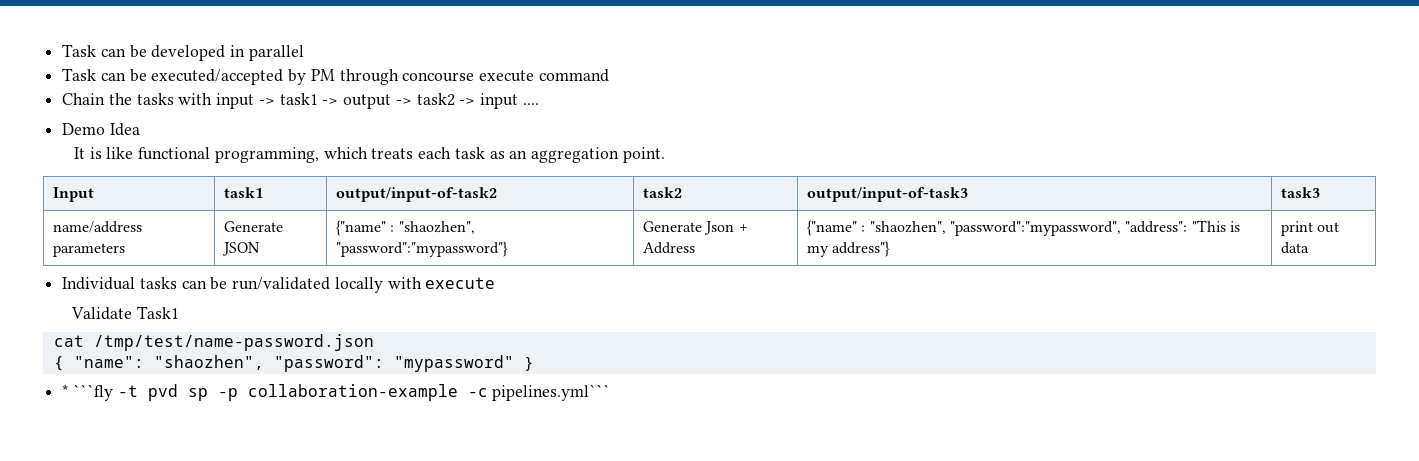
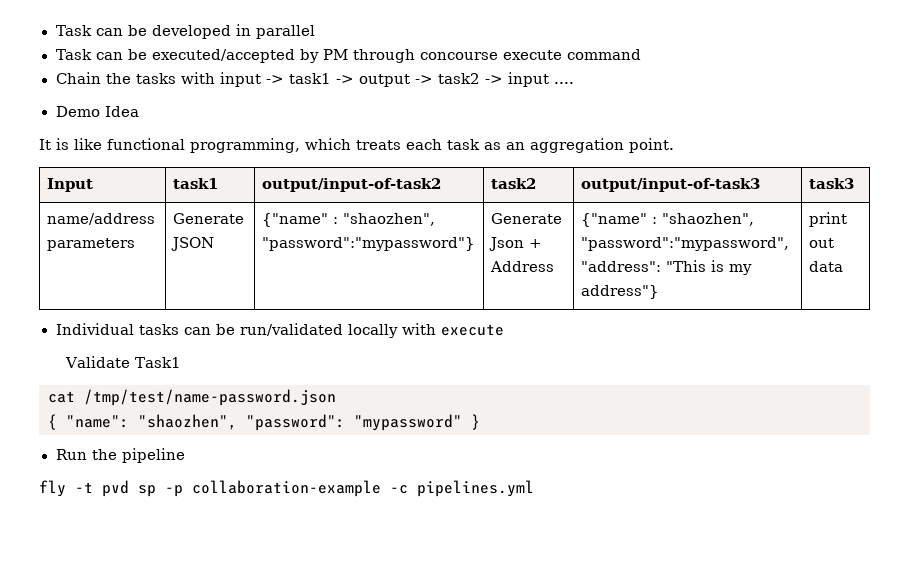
[62,384,113,401] * ```fly -> [55,448,185,463] [39,480,66,497] Run the pipeline // fly
[492,384,611,401] pipelines.yml``` -> [417,480,534,497] pipelines.yml

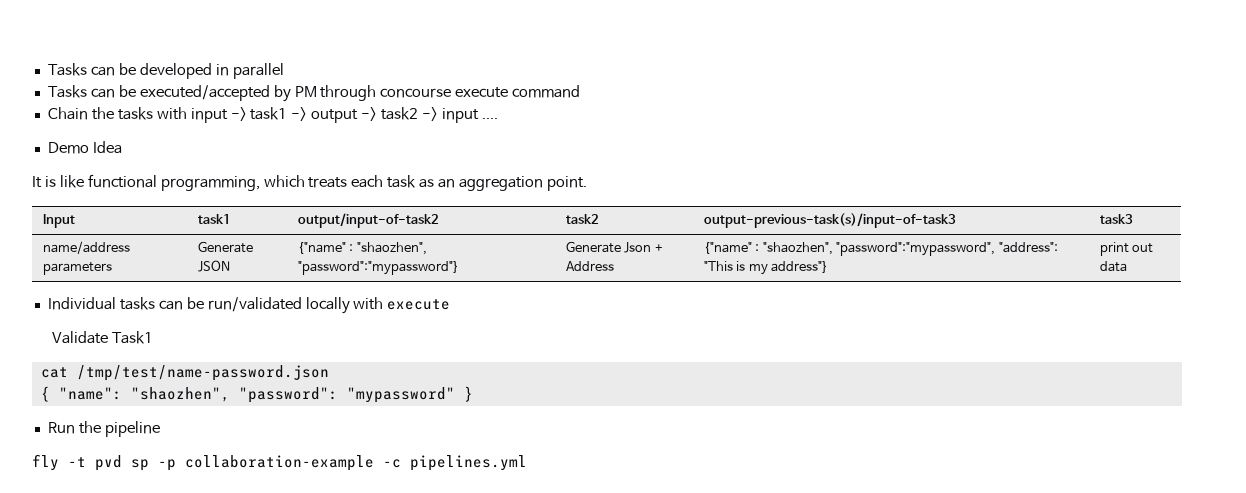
[55,25,93,36] Task -> [47,63,87,76] Tasks
[55,49,93,60] Task -> [47,85,87,98] Tasks
[581,178,761,192] output/input-of-task3 -> [703,213,956,228] output-previous-task(s)/input-of-task3

